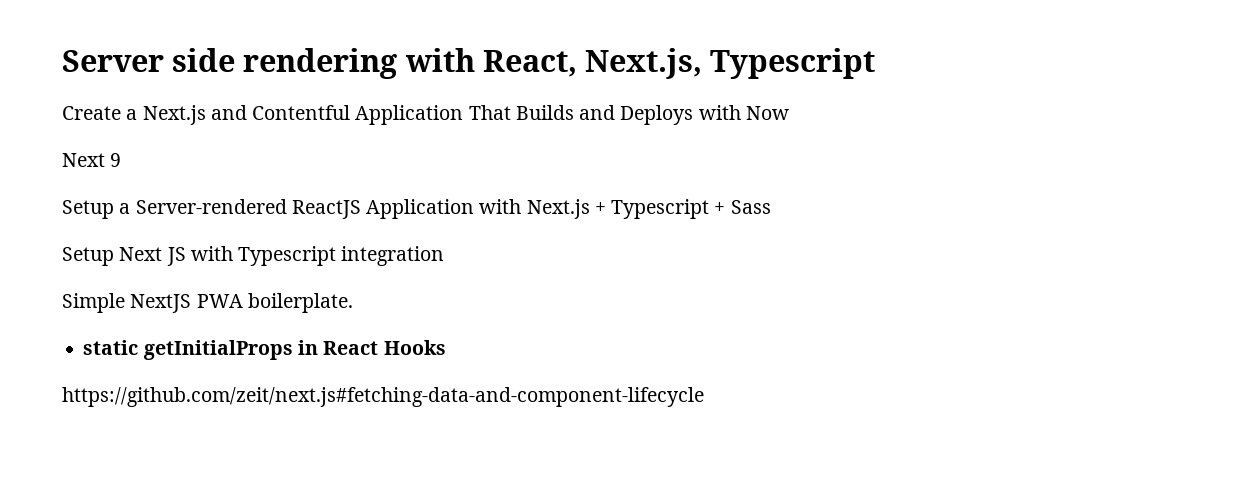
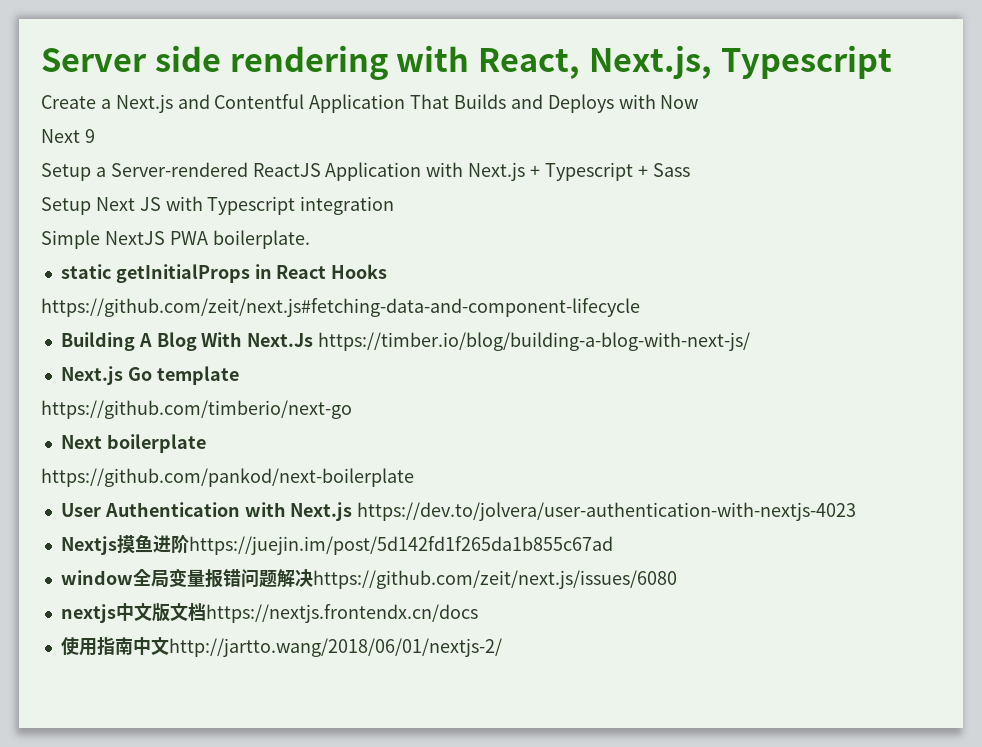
(704, 397) none -> [60,332,751,351] [60,366,239,385] [41,400,352,419] [60,434,206,453] [41,468,414,487] [60,502,857,521] [60,534,613,555] [60,568,677,589] [60,603,478,623] [60,636,502,657] // Building A Blog With Next.Js https://timber.io/blog/building-a-blog-with-next-js/ // Next.js Go template // https://github.com/timberio/next-go // Next boilerplate // https://github.com/pankod/next-boilerplate // User Authentication with Next.js https://dev.to/jolvera/user-authentication-with-nextjs-4023 // Nextjs摸鱼进阶https://juejin.im/post/5d142fd1f265da1b855c67ad // window全局变量报错问题解决https://github.com/zeit/next.js/issues/6080 // nextjs中文版文档https://nextjs.frontendx.cn/docs // 使用指南中文http://jartto.wang/2018/06/01/nextjs-2/

